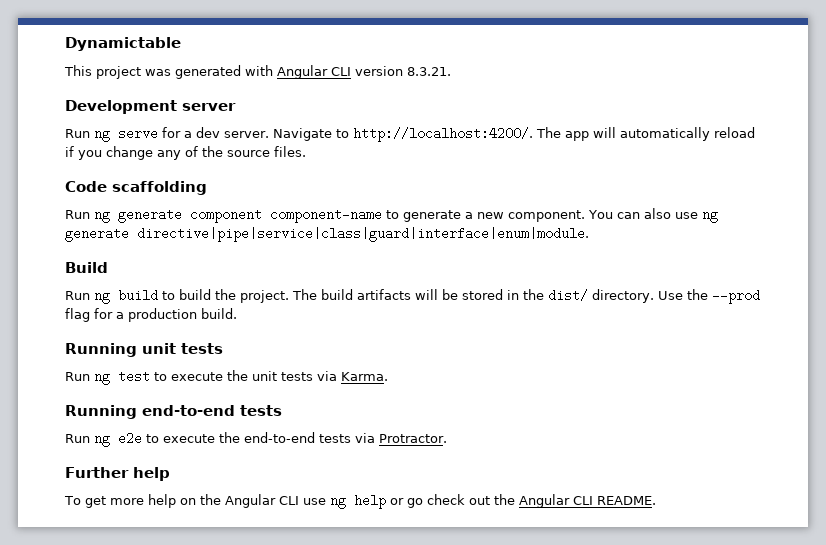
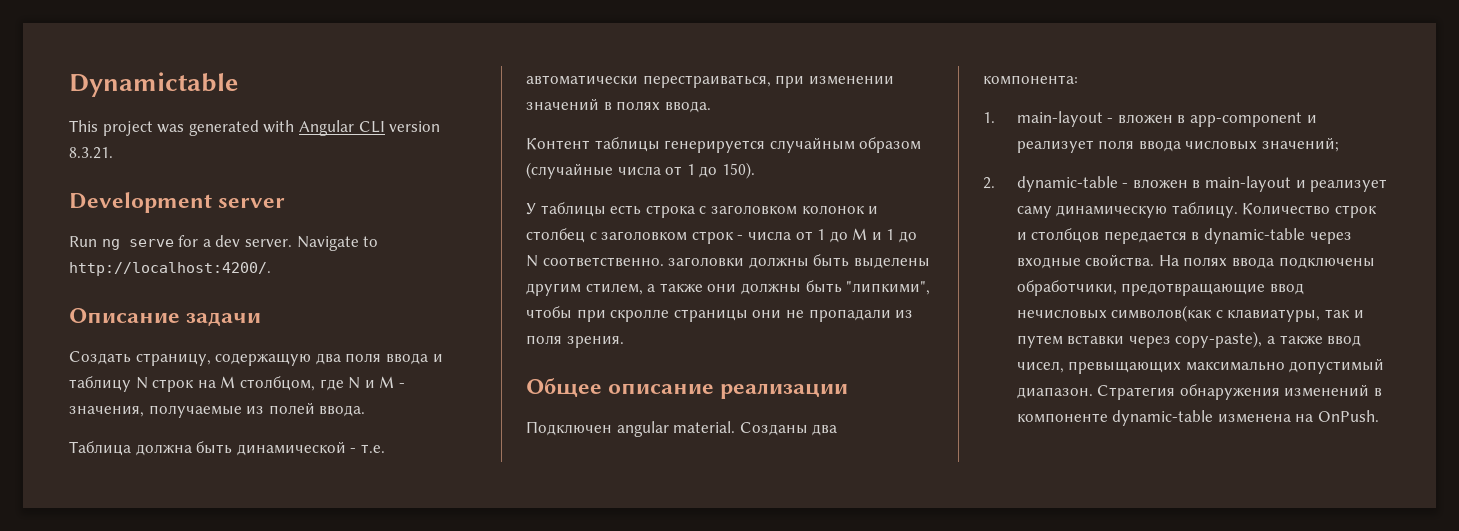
[535,127,755,141] [65,146,306,160] [65,181,207,195] [65,208,718,223] [65,227,589,242] [65,262,108,273] [65,289,760,304] [65,308,237,322] [65,343,223,357] [65,370,388,385] [65,405,282,419] [65,432,447,447] [65,467,170,481] [64,494,656,509] The app will automatically reload if you change any of the source files. // Code scaffolding // Run ng generate component component-name to generate a new component. You can also use ng generate directive|pipe|service|class|guard|interface|enum|module. // Build // Run ng build to build the project. The build artifacts will be stored in the dist/ directory. Use the --prod flag for a production build. // Running unit tests // Run ng test to execute the unit tests via Karma. // Running end-to-end tests // Run ng e2e to execute the end-to-end tests via Protractor. // Further help // To get more help on the Angular CLI use ng help or go check out the Angular CLI README. -> [69,308,262,326] [69,351,443,366] [69,376,405,392] [69,402,366,418] [69,441,385,456] [526,75,894,88] [526,98,711,113] [526,137,922,153] [526,162,755,179] [526,202,879,218] [526,228,918,244] [526,254,930,269] [526,280,931,296] [526,306,914,322] [526,335,624,348] [526,378,849,399] [526,421,838,437] [983,75,1078,85] [983,111,1317,127] [1016,137,1339,153] [983,176,1388,192] [1016,202,1377,218] [1016,228,1352,244] [1016,254,1375,269] [1016,280,1304,296] [1016,305,1364,322] [1016,331,1362,348] [1016,358,1385,374] [1016,384,1382,400] [1016,410,1379,426] // Описание задачи // Создать страницу, содержащую два поля ввода и таблицу N строк на M столбцом, где N и M - значения, получаемые из полей ввода. // Таблица должна быть динамической - т.е. автоматически перестраиваться, при изменении значений в полях ввода. // Контент таблицы генерируется случайным образом (случайные числа от 1 до 150). // У таблицы есть строка с заголовком колонок и столбец с заголовком строк - числа от 1 до M и 1 до N соответственно. заголовки должны быть выделены другим стилем, а также они должны быть "липкими", чтобы при скролле страницы они не пропадали из поля зрения. // Общее описание реализации // Подключен angular material. Созданы два компонента: // 1. main-layout - вложен в app-component и реализует поля ввода числовых значений; // 2. dynamic-table - вложен в main-layout и реализует саму динамическую таблицу. Количество строк и столбцов передается в dynamic-table через входные свойства. На полях ввода подключены обработчики, предотвращающие ввод нечисловых символов(как с клавиатуры, так и путем вставки через copy-paste), а также ввод чисел, превыщающих максимально допустимый диапазон. Стратегия обнаружения изменений в компоненте dynamic-table изменена на OnPush.

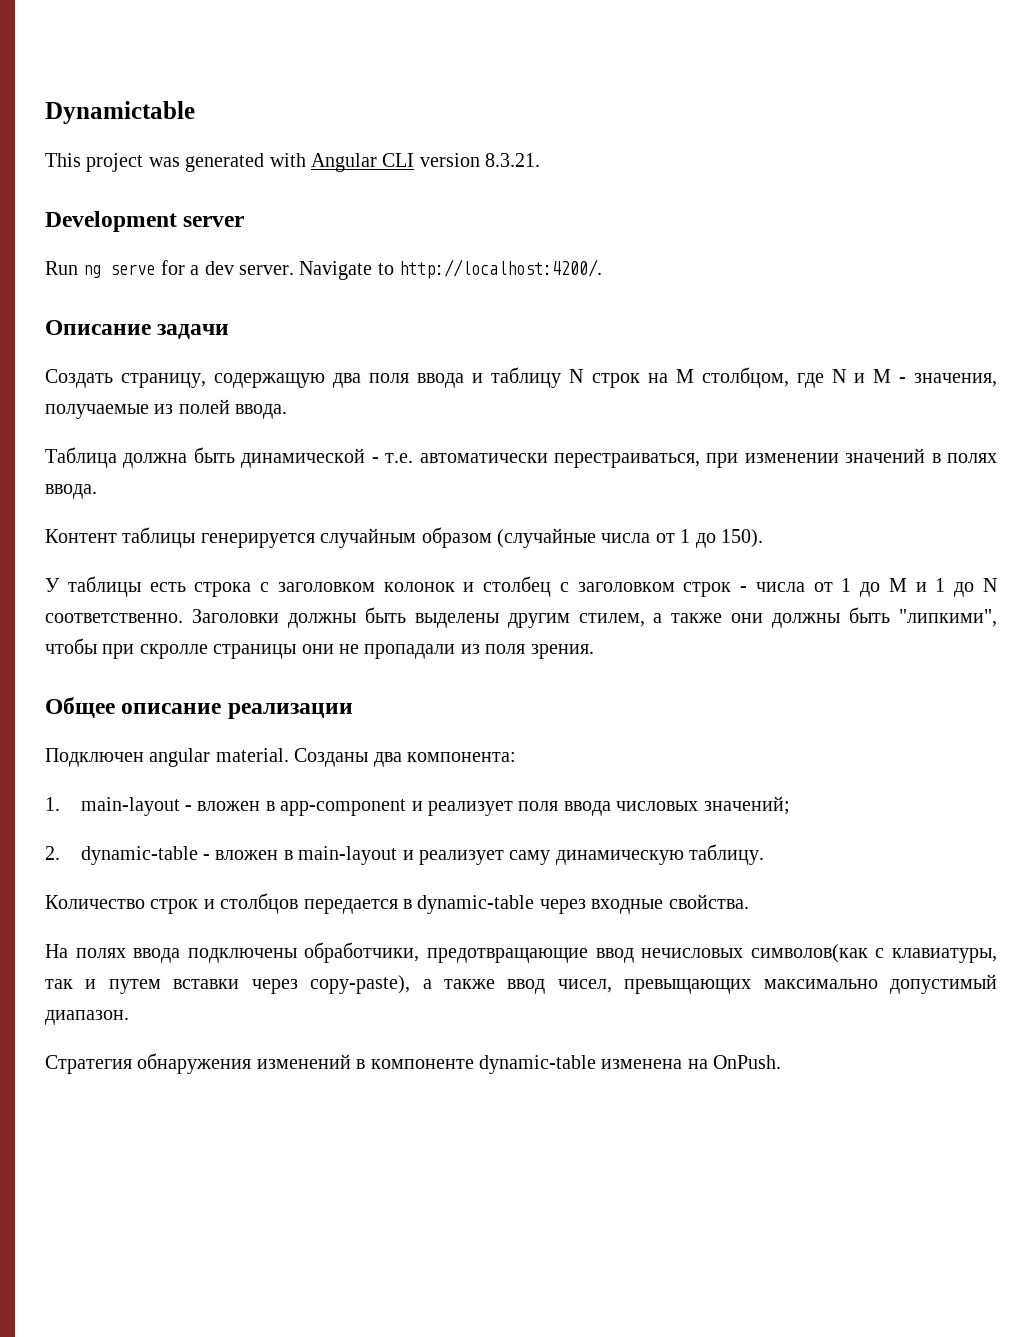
[668,257,745,267] заголовки -> [191,609,279,623] Заголовки
(1238, 210) none -> (765, 854) //
(1155, 260) none -> (749, 901) //
(1093, 393) none -> (129, 1017) //

